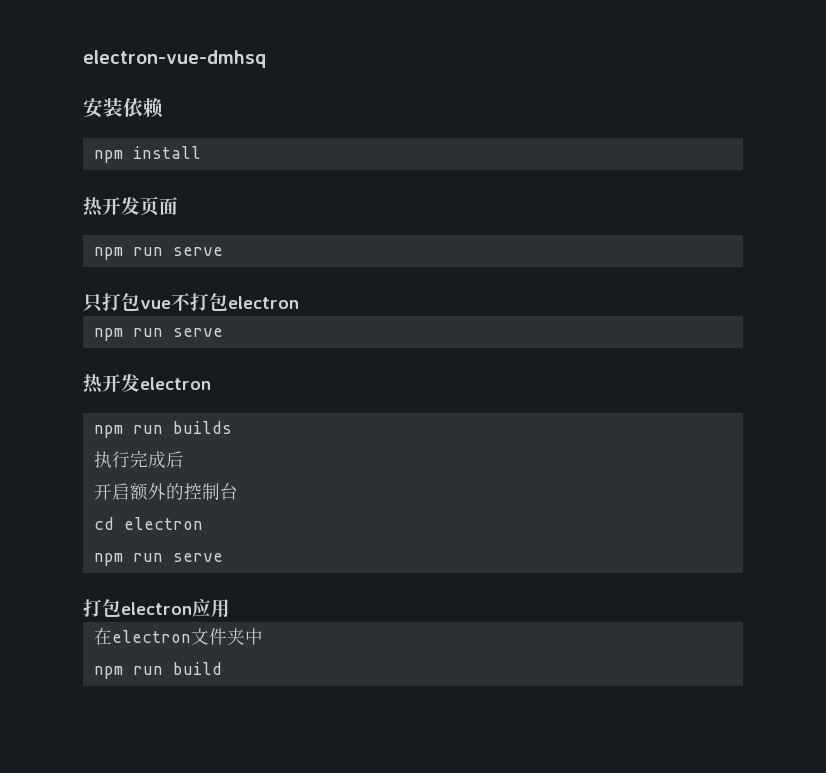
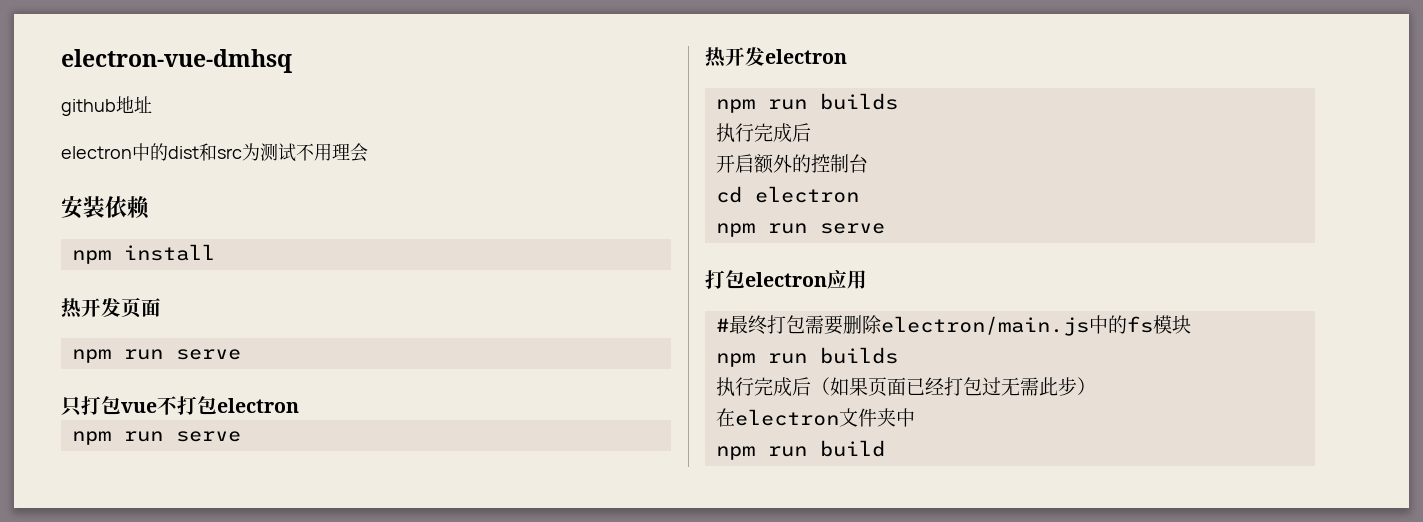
(266, 59) none -> [61,96,152,116] [61,143,368,162] // github地址 // electron中的dist和src为测试不用理会
(230, 608) none -> [715,315,1191,336] [715,347,898,367] [715,377,1096,397] // #最终打包需要删除electron/main.js中的fs模块 // npm run builds // 执行完成后（如果页面已经打包过无需此步）

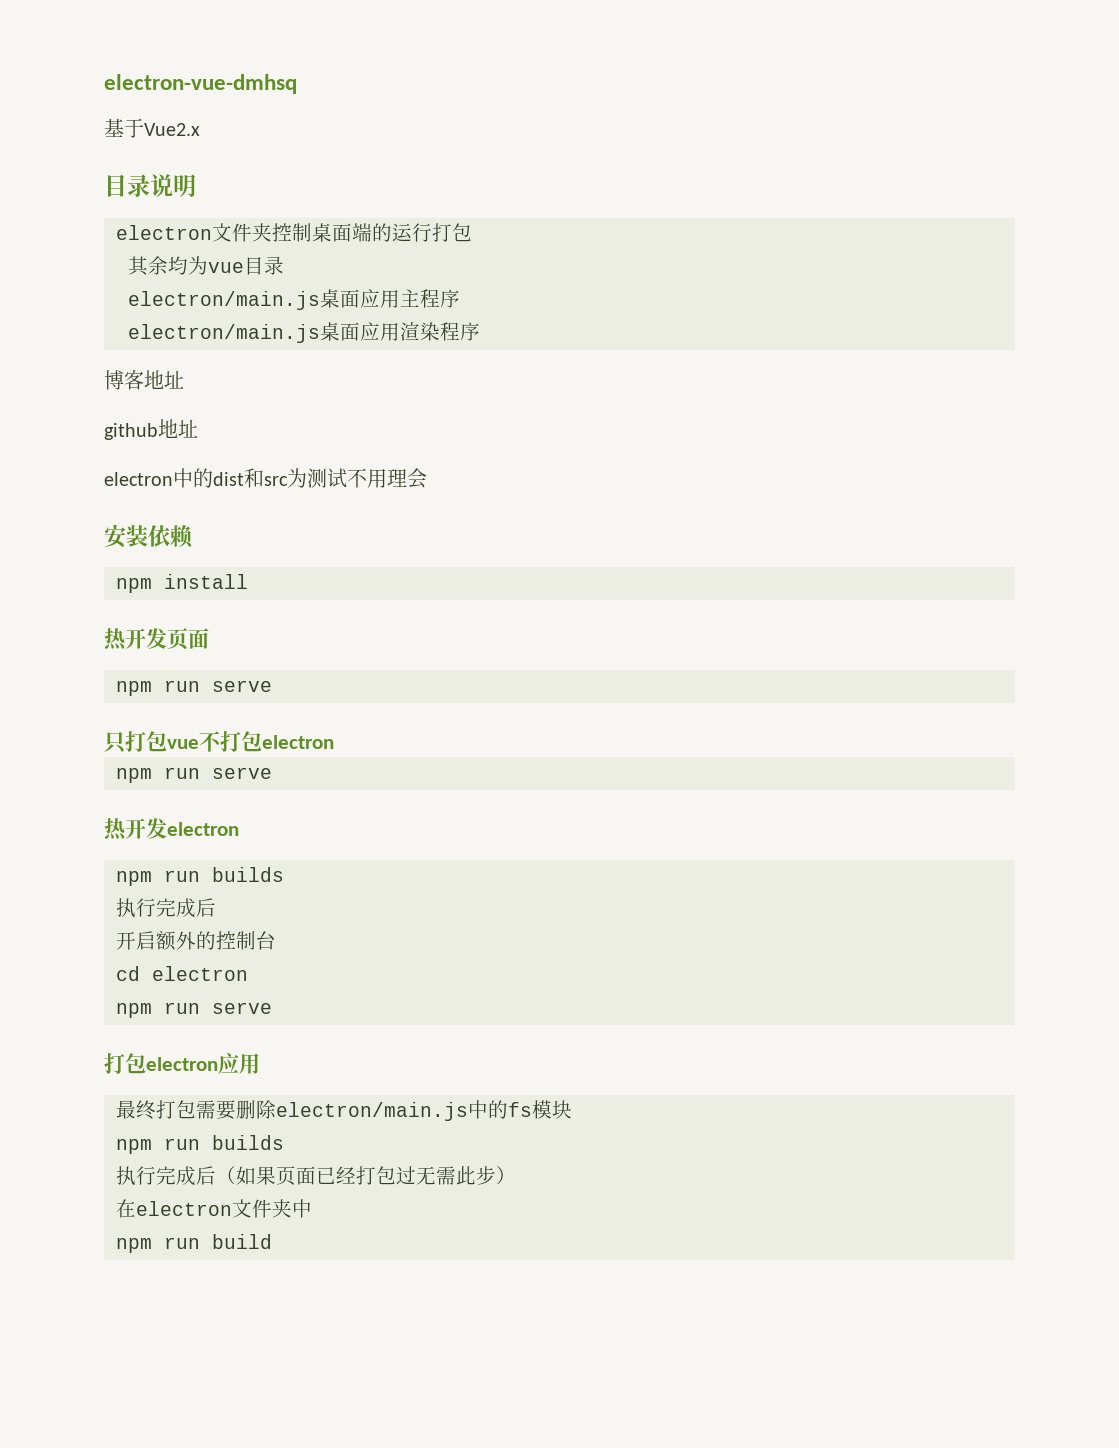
(292, 61) none -> [104,118,200,138] [104,174,196,197] [116,223,472,242] [128,256,284,276] [128,289,460,310] [128,321,480,343] [104,370,184,390] // 基于Vue2.x // 目录说明 // electron文件夹控制桌面端的运行打包 // 其余均为vue目录 // electron/main.js桌面应用主程序 // electron/main.js桌面应用渲染程序 // 博客地址
[715,318,729,332] # -> (260, 1063) none

